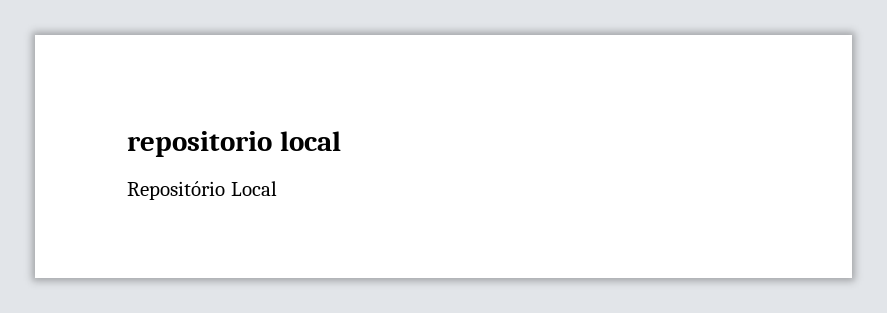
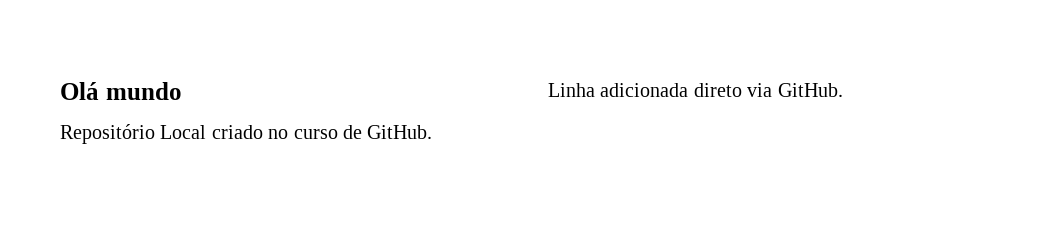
[127,131,341,157] repositorio local -> [60,82,182,100] Olá mundo
(277, 188) none -> [211,125,433,139] [548,83,843,97] criado no curso de GitHub. // Linha adicionada direto via GitHub.

